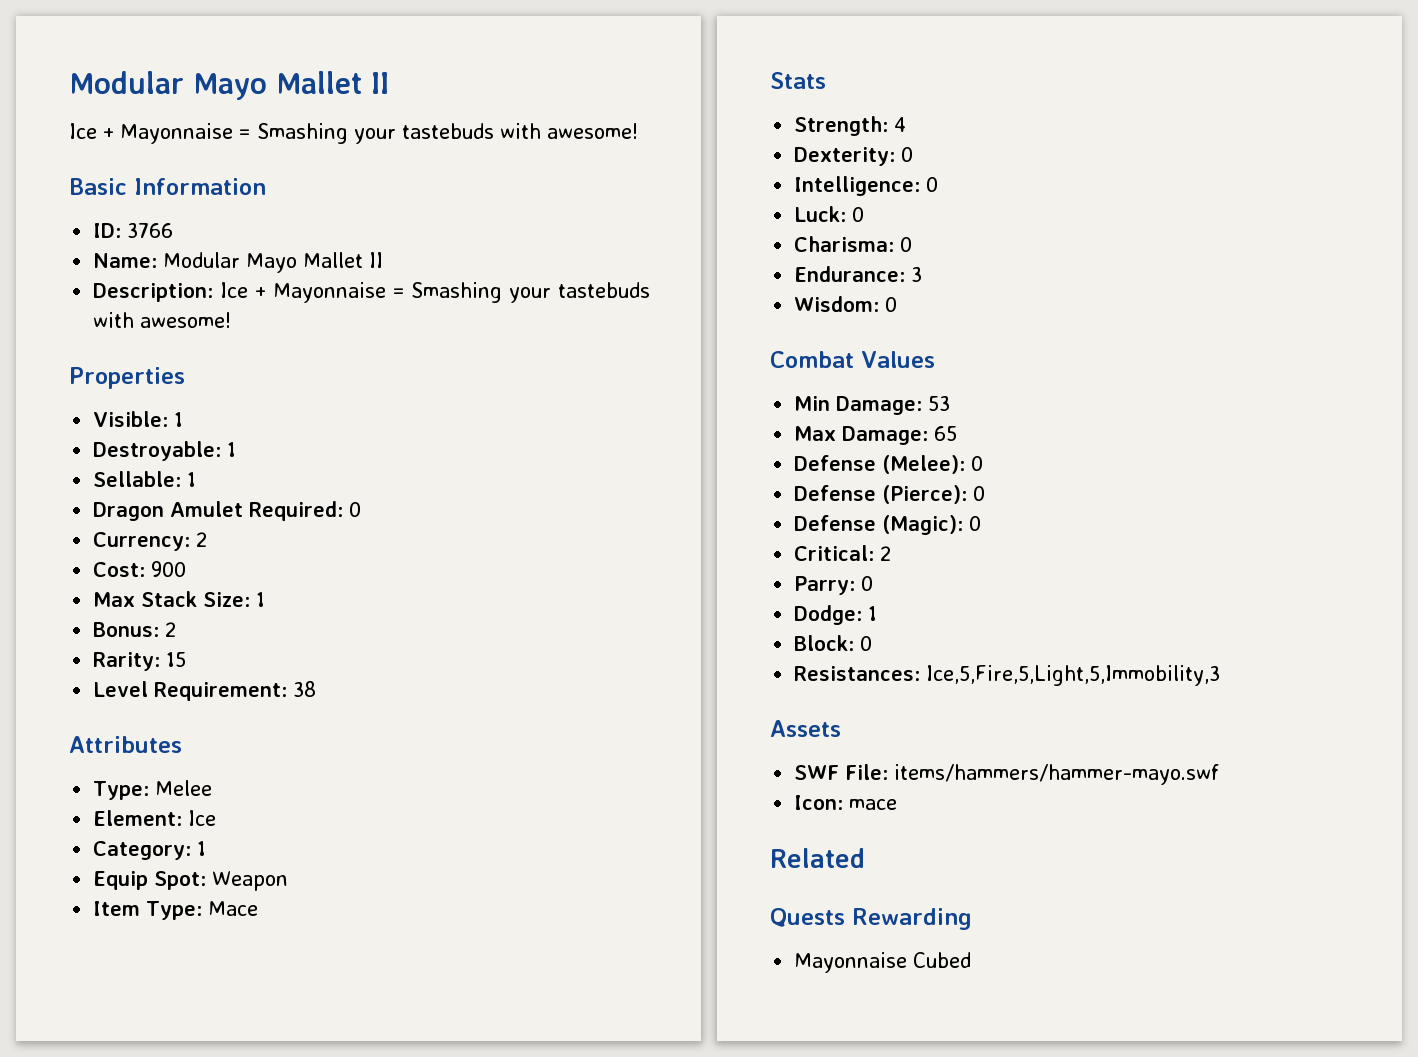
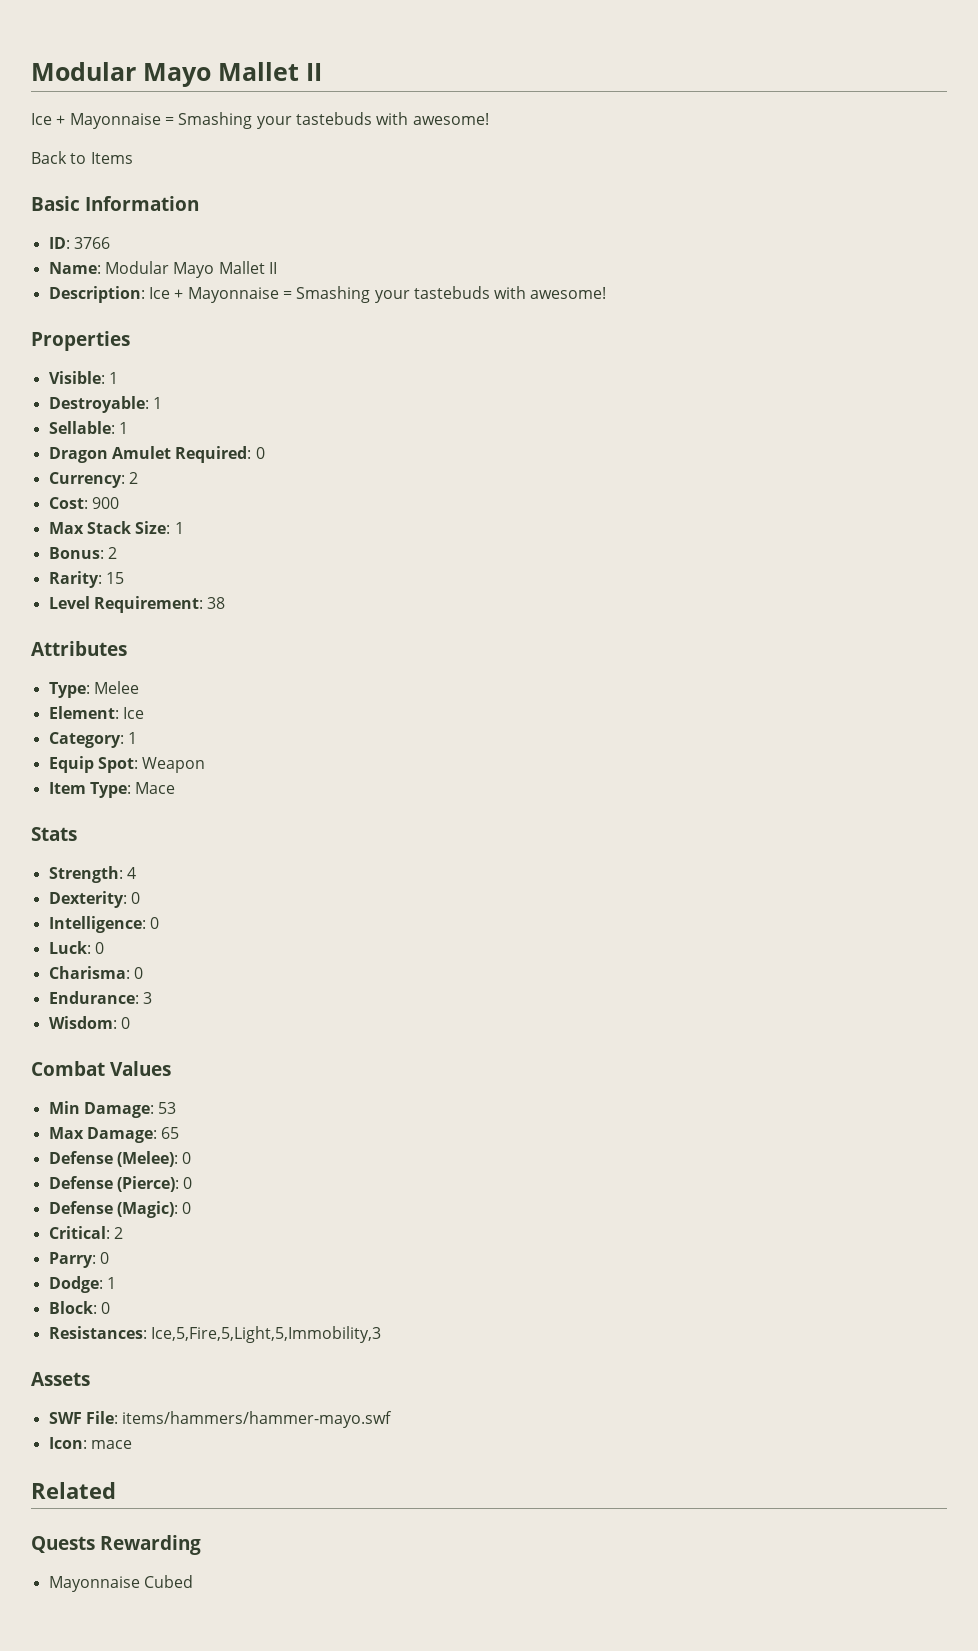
(638, 131) none -> [31,151,133,164] // Back to Items

